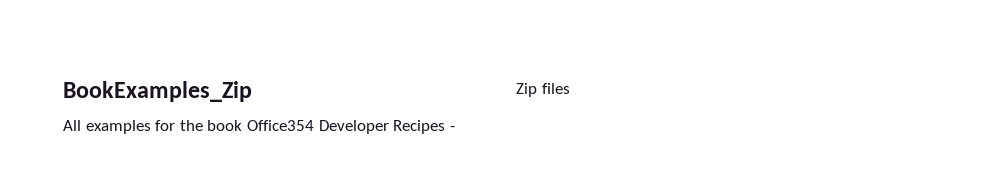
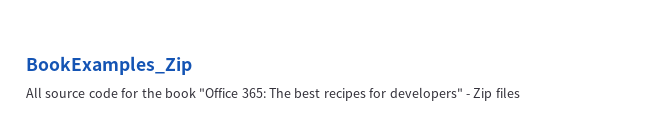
[85,120,151,134] examples -> [45,88,118,98] source code
[246,120,446,134] Office354 Developer Recipes -> [199,87,463,101] "Office 365: The best recipes for developers"

